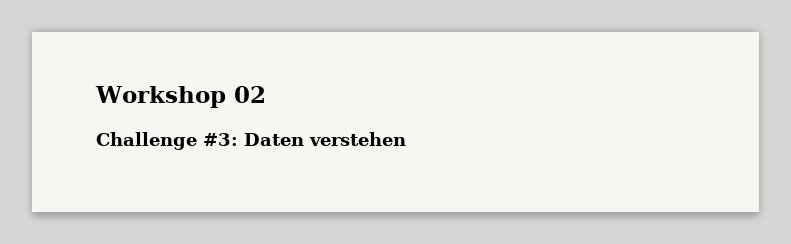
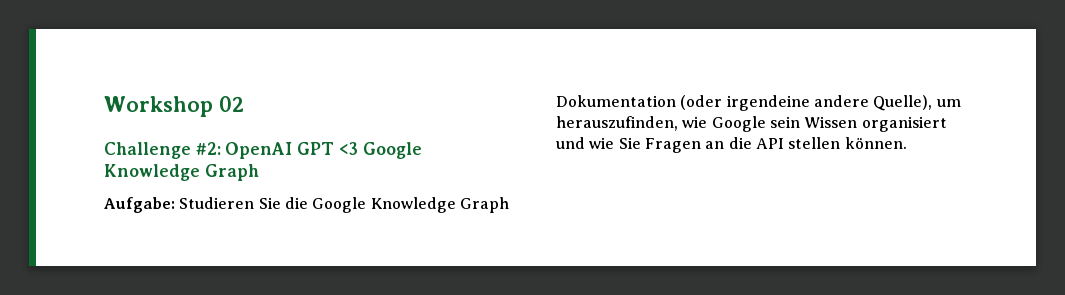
[203,132,406,146] #3: Daten verstehen -> [195,142,422,159] [104,164,259,181] [104,197,509,213] [556,95,961,111] [556,116,947,132] [556,137,907,153] #2: OpenAI GPT <3 Google Knowledge Graph // Aufgabe: Studieren Sie die Google Knowledge Graph Dokumentation (oder irgendeine andere Quelle), um herauszufinden, wie Google sein Wissen organisiert und wie Sie Fragen an die API stellen können.

